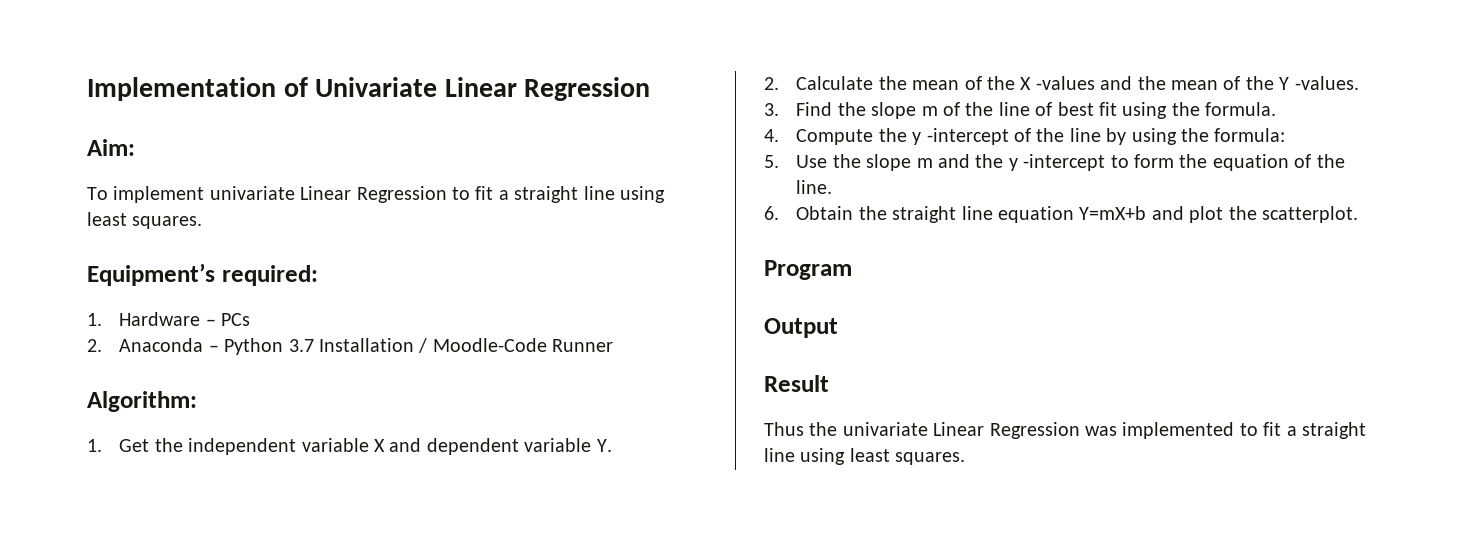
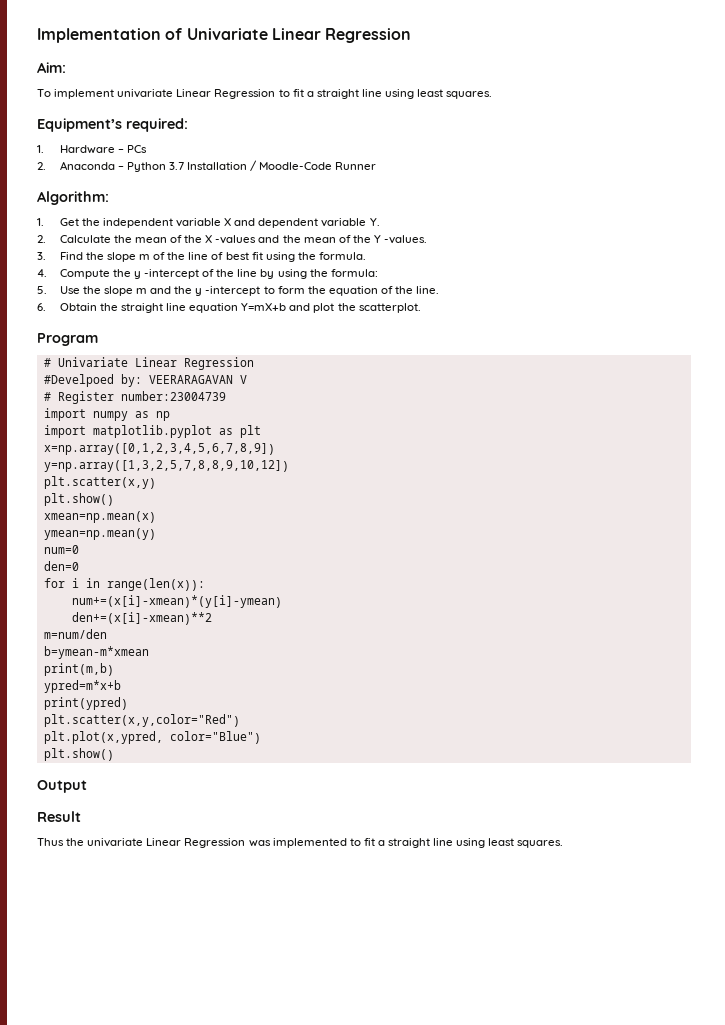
(852, 270) none -> [43,357,254,370] [43,374,247,387] [43,391,226,404] [43,408,170,421] [43,425,261,438] [43,443,275,455] [43,460,289,472] [43,476,156,489] [43,493,114,506] [43,511,156,523] [43,528,156,540] [43,545,79,554] [43,561,79,571] [43,578,205,591] [71,595,282,608] [71,612,212,625] [43,629,107,639] [43,646,149,659] [43,663,114,676] [43,680,121,693] [43,697,128,710] [43,714,240,727] [43,731,261,744] [43,748,114,761] // # Univariate Linear Regression // #Develpoed by: VEERARAGAVAN V // # Register number:23004739 // import numpy as np // import matplotlib.pyplot as plt // x=np.array([0,1,2,3,4,5,6,7,8,9]) // y=np.array([1,3,2,5,7,8,8,9,10,12]) // plt.scatter(x,y) // plt.show() // xmean=np.mean(x) // ymean=np.mean(y) // num=0 // den=0 // for i in range(len(x)): // num+=(x[i]-xmean)*(y[i]-ymean) // den+=(x[i]-xmean)**2 // m=num/den // b=ymean-m*xmean // print(m,b) // ypred=m*x+b // print(ypred) // plt.scatter(x,y,color="Red") // plt.plot(x,ypred, color="Blue") // plt.show()

